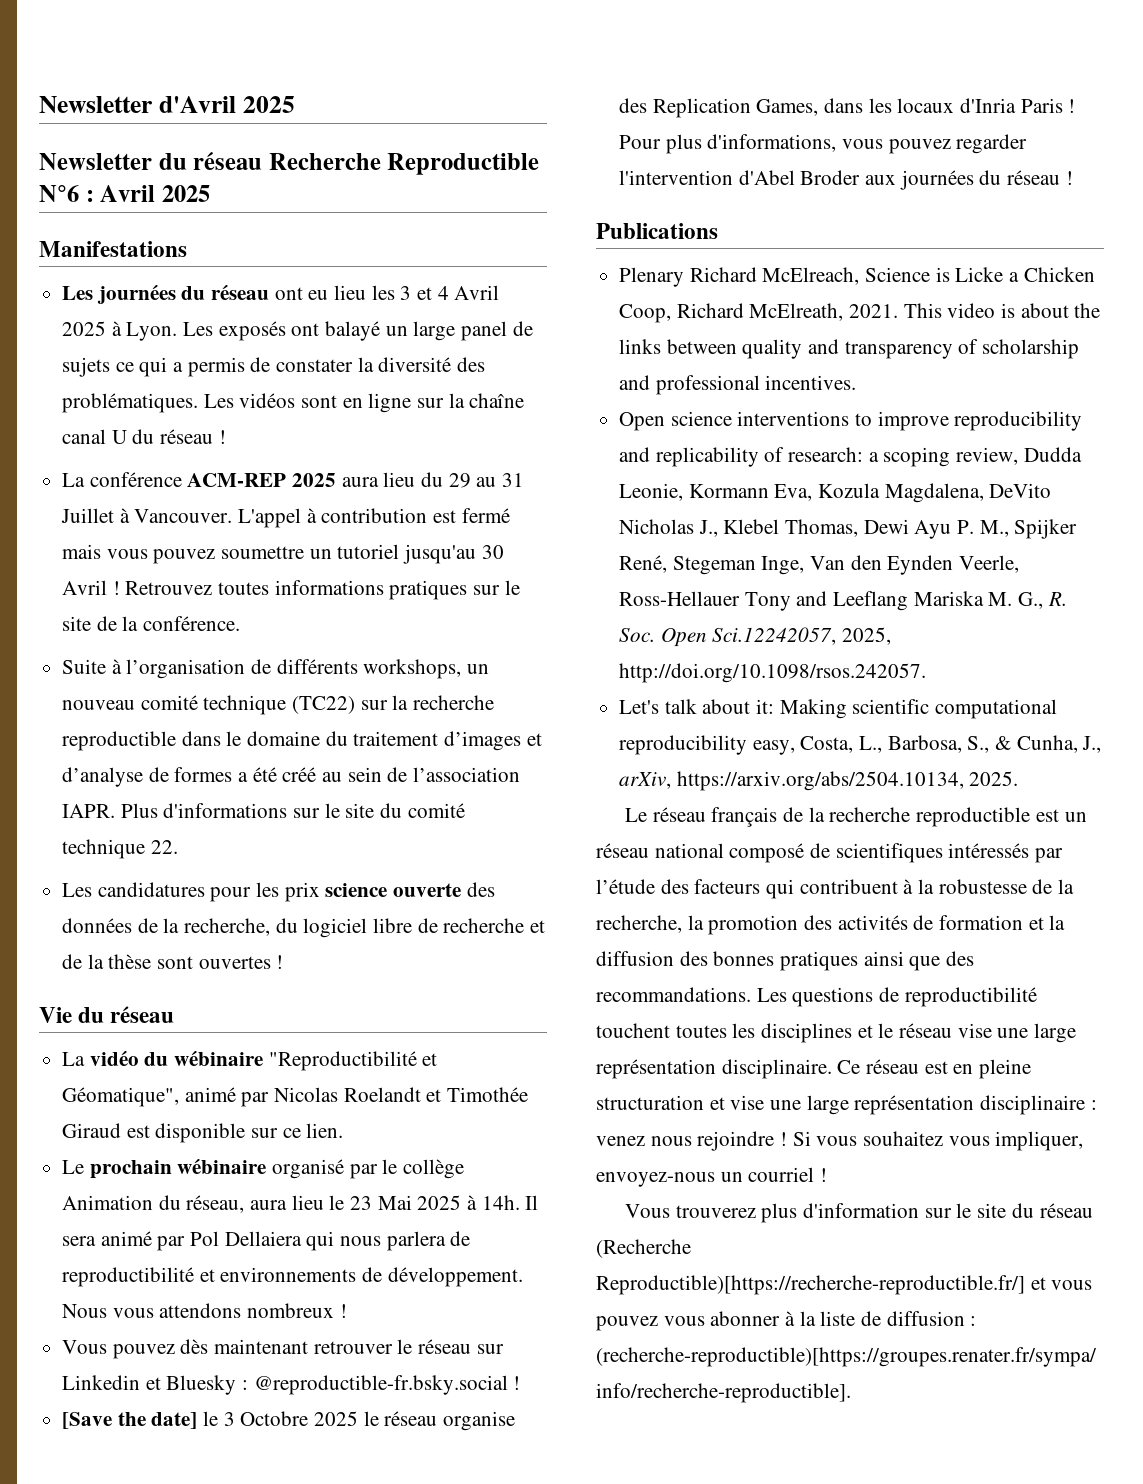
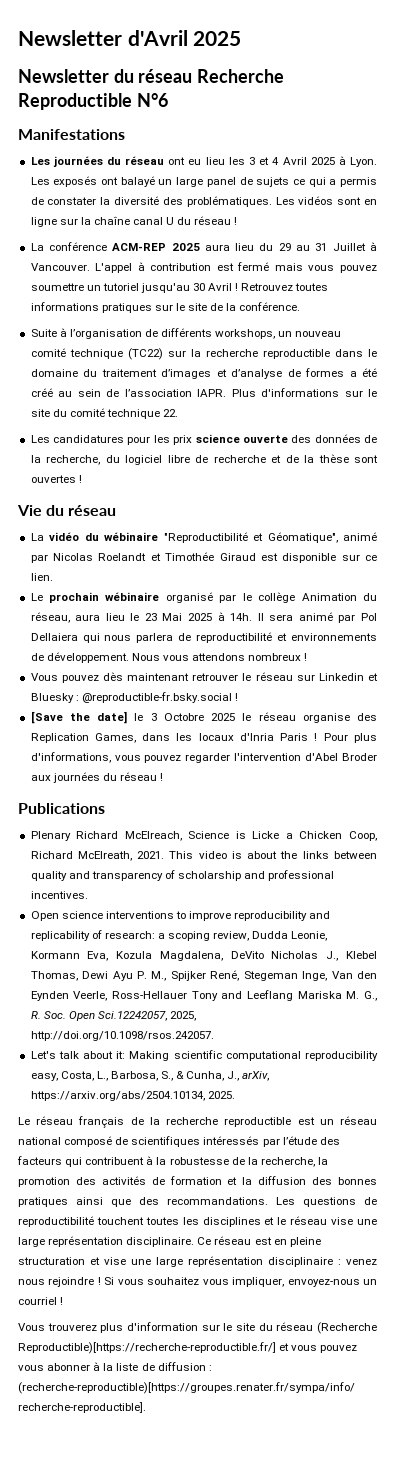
[85,185,210,202] : Avril 2025 -> (168, 100) none

